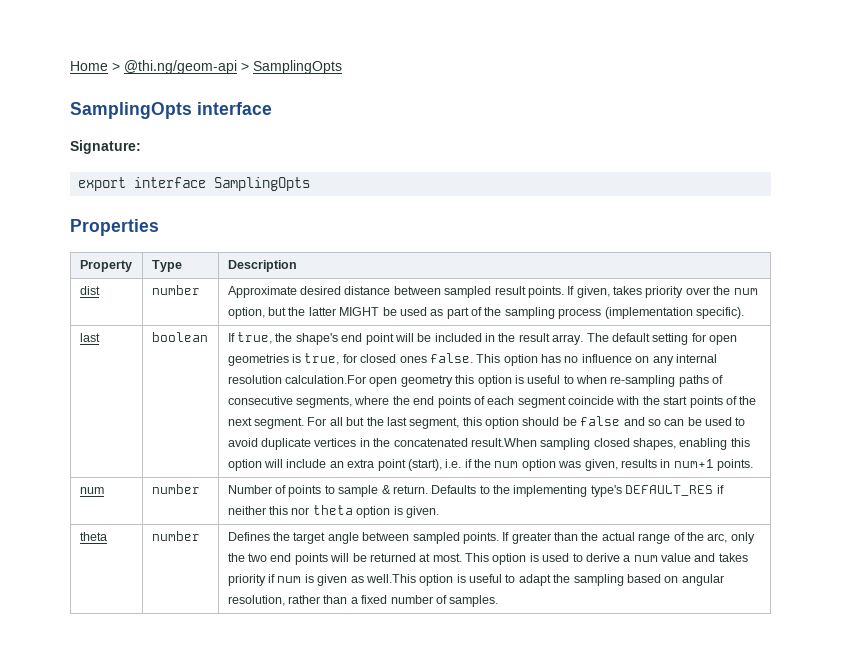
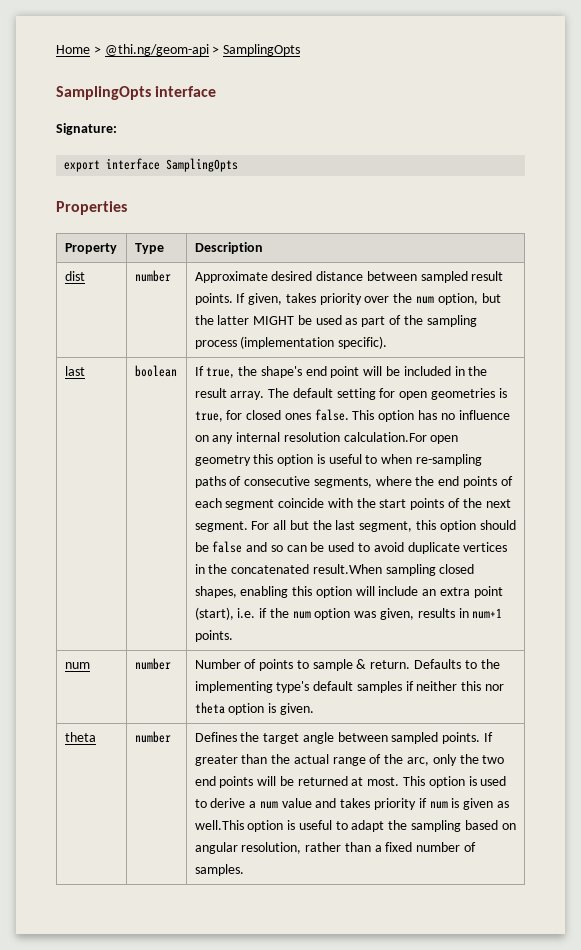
[625,485,714,496] DEFAULT_RES -> [313,681,402,693] default samples

